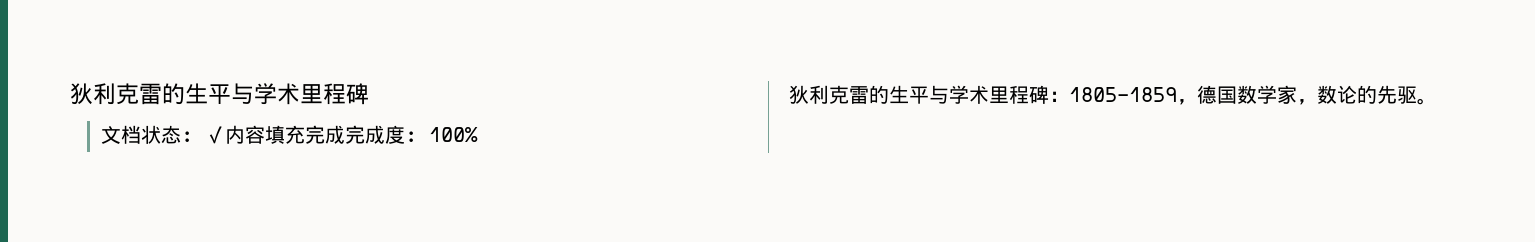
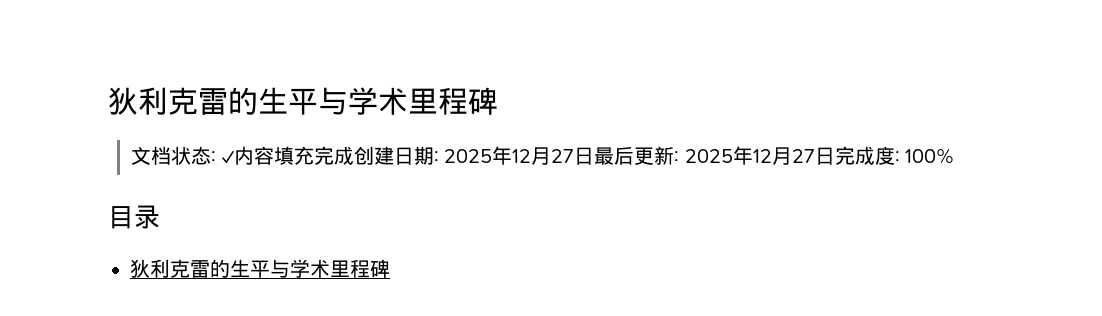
(346, 134) none -> [353,146,835,165] 创建日期: 2025年12月27日最后更新: 2025年12月27日
[789,85,1437,105] // 狄利克雷的生平与学术里程碑：1805-1859，德国数学家，数论的先驱。 -> [108,205,160,229] [130,259,390,278] // 目录 // 狄利克雷的生平与学术里程碑

